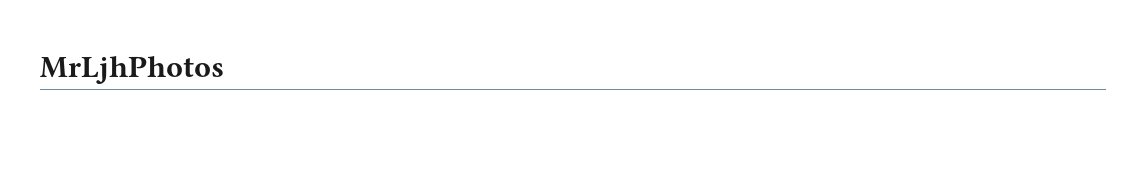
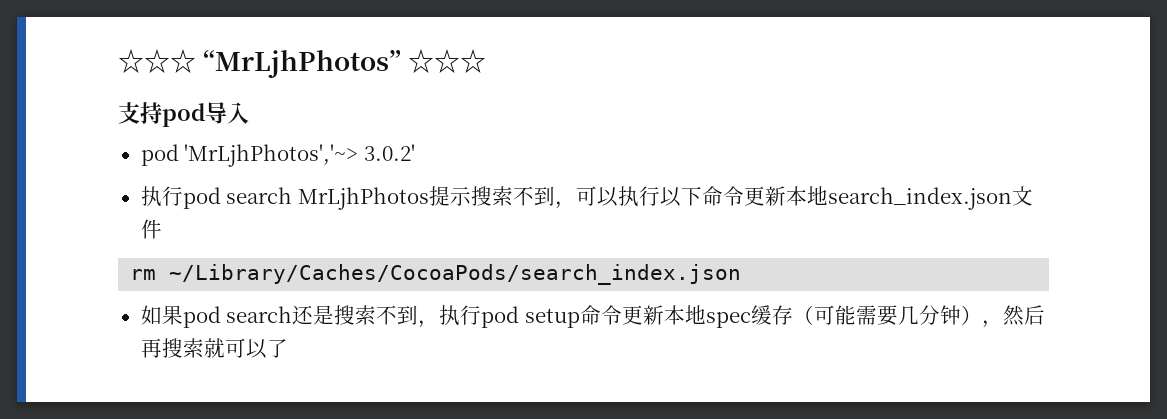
[40,56,224,84] MrLjhPhotos -> [118,49,487,78] [118,102,249,127] [140,144,415,167] [140,186,1033,210] [140,219,162,239] [130,264,742,285] [140,305,1045,328] [140,338,288,359] ☆☆☆ “MrLjhPhotos” ☆☆☆ // 支持pod导入 // pod 'MrLjhPhotos','~> 3.0.2' // 执行pod search MrLjhPhotos提示搜索不到，可以执行以下命令更新本地search_index.json文件 // rm ~/Library/Caches/CocoaPods/search_index.json // 如果pod search还是搜索不到，执行pod setup命令更新本地spec缓存（可能需要几分钟），然后再搜索就可以了

